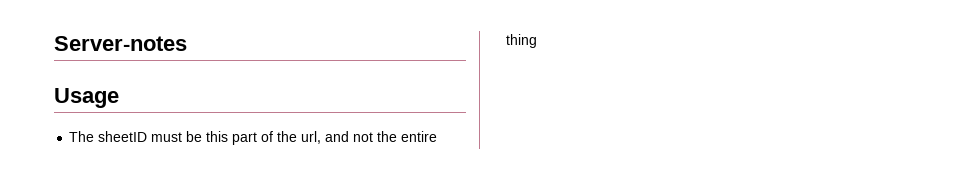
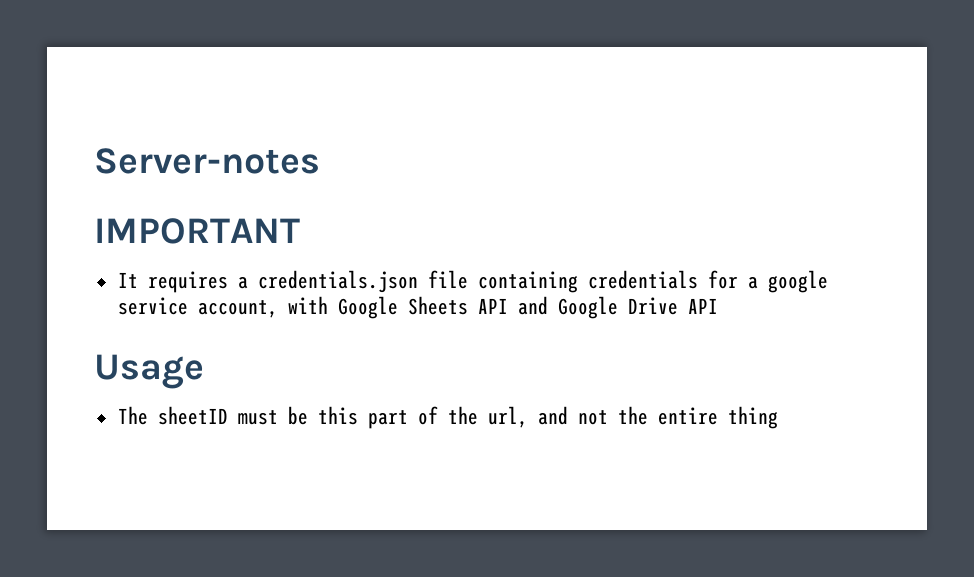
(187, 43) none -> [94,218,300,244] [117,270,828,293] [117,296,718,319] // IMPORTANT // It requires a credentials.json file containing credentials for a google service account, with Google Sheets API and Google Drive API

